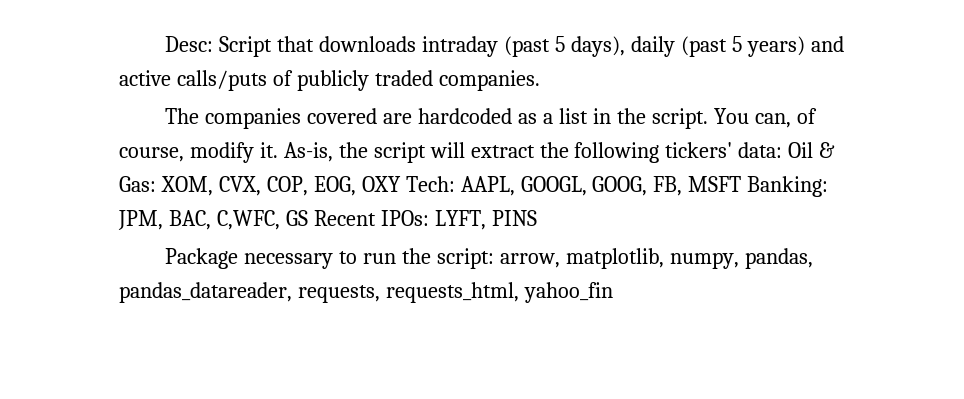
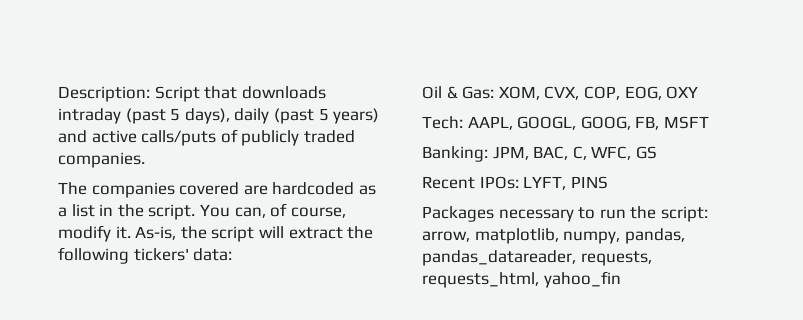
[165,36,214,52] Desc: -> [58,86,150,102] Description:
(783, 150) none -> (233, 254) //
(401, 184) none -> (699, 92) //
(742, 184) none -> (709, 122) //
[216,210,280,230] C,WFC, -> [572,146,632,160] C, WFC,
(308, 218) none -> (657, 152) //
[165,248,239,269] Package -> [422,206,494,222] Packages

